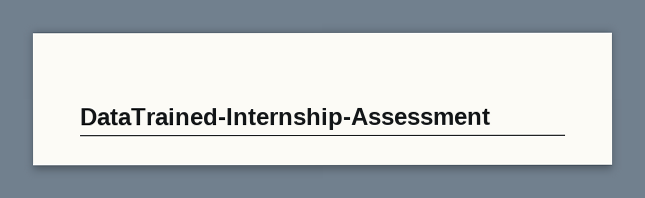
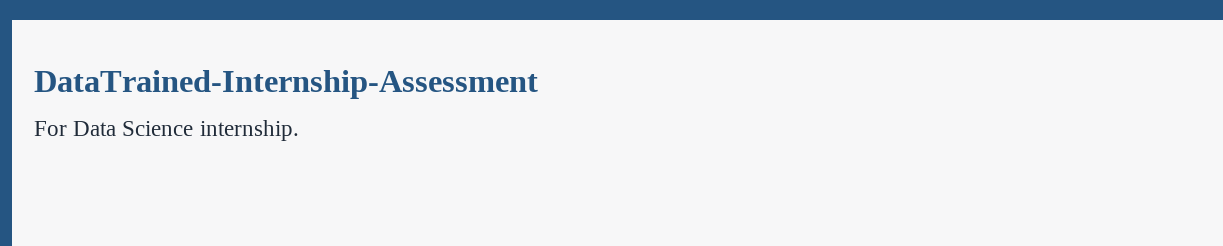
(491, 119) none -> [34,120,299,141] // For Data Science internship.

